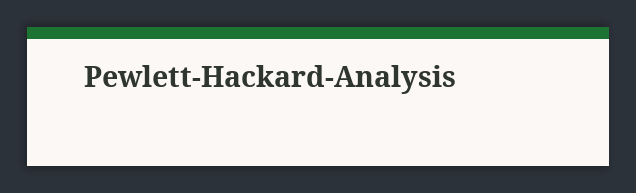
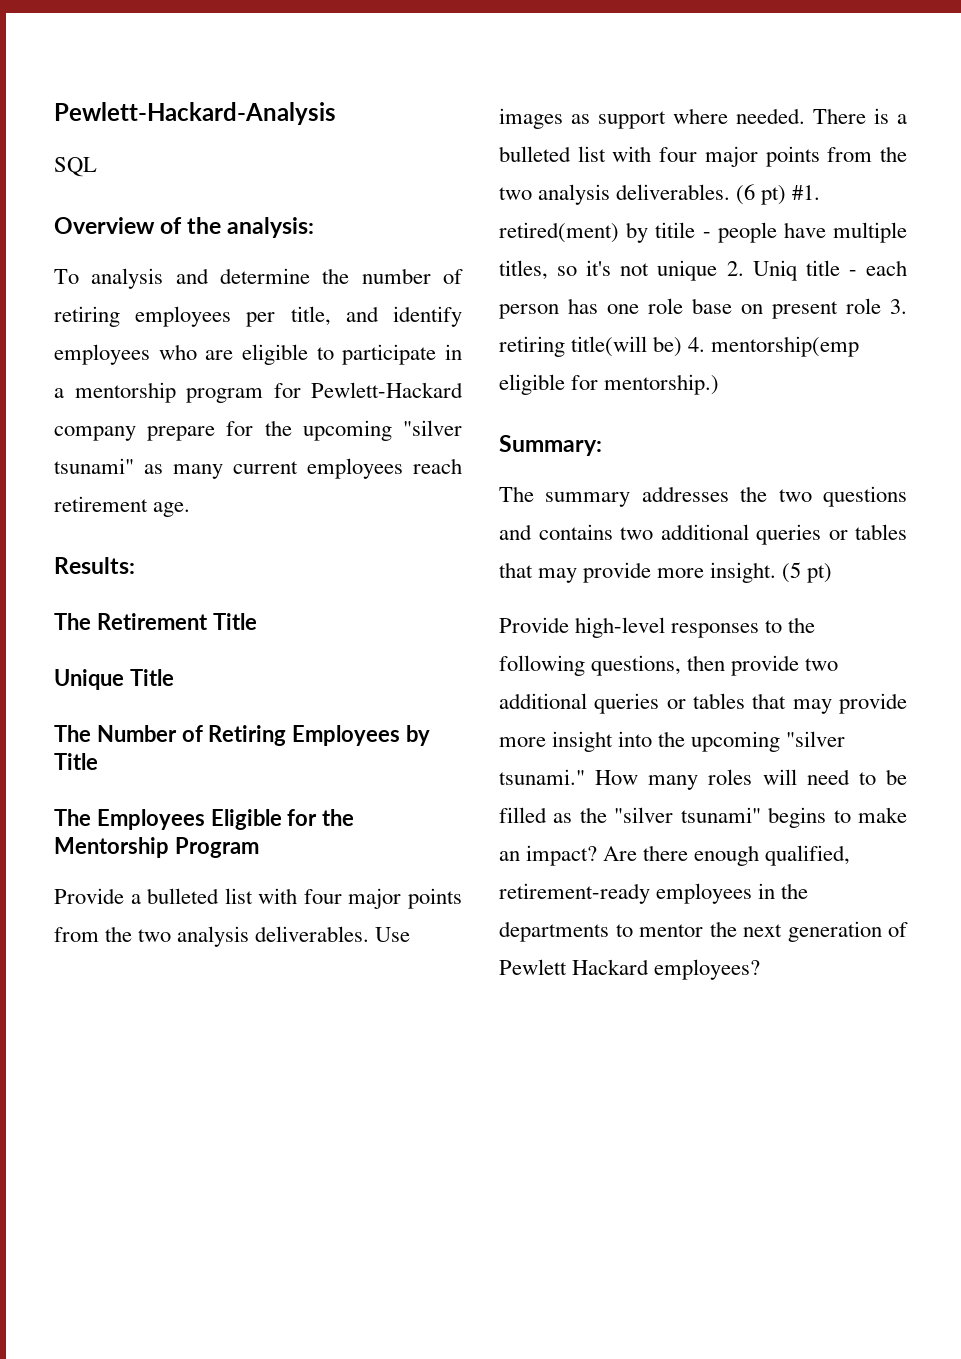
(456, 79) none -> [54,157,97,177] [54,217,315,238] [54,268,463,289] [54,306,462,327] [54,344,463,365] [54,382,463,403] [54,420,462,441] [54,458,462,479] [54,496,191,517] [54,557,135,574] [54,613,257,630] [54,669,174,690] [54,725,431,746] [54,753,98,770] [54,809,355,830] [54,837,259,858] [54,888,462,909] [54,926,411,947] [499,108,907,129] [499,146,907,167] [499,184,821,205] [499,222,907,243] [499,260,907,281] [499,298,907,319] [499,336,860,357] [499,374,720,395] [499,435,602,456] [499,486,907,507] [499,524,907,545] [499,562,833,583] [499,617,816,638] [499,655,839,676] [499,693,907,714] [499,731,846,752] [499,769,907,790] [499,807,907,828] [499,845,851,866] [499,883,809,904] [499,921,908,942] [499,959,761,980] // SQL // Overview of the analysis: // To analysis and determine the number of retiring employees per title, and identify employees who are eligible to participate in a mentorship program for Pewlett-Hackard company prepare for the upcoming "silver tsunami" as many current employees reach retirement age. // Results: // The Retirement Title // Unique Title // The Number of Retiring Employees by Title // The Employees Eligible for the Mentorship Program // Provide a bulleted list with four major points from the two analysis deliverables. Use images as support where needed. There is a bulleted list with four major points from the two analysis deliverables. (6 pt) #1. retired(ment) by titile - people have multiple titles, so it's not unique 2. Uniq title - each person has one role base on present role 3. retiring title(will be) 4. mentorship(emp eligible for mentorship.) // Summary: // The summary addresses the two questions and contains two additional queries or tables that may provide more insight. (5 pt) // Provide high-level responses to the following questions, then provide two additional queries or tables that may provide more insight into the upcoming "silver tsunami." How many roles will need to be filled as the "silver tsunami" begins to make an impact? Are there enough qualified, retirement-ready employees in the departments to mentor the next generation of Pewlett Hackard employees?

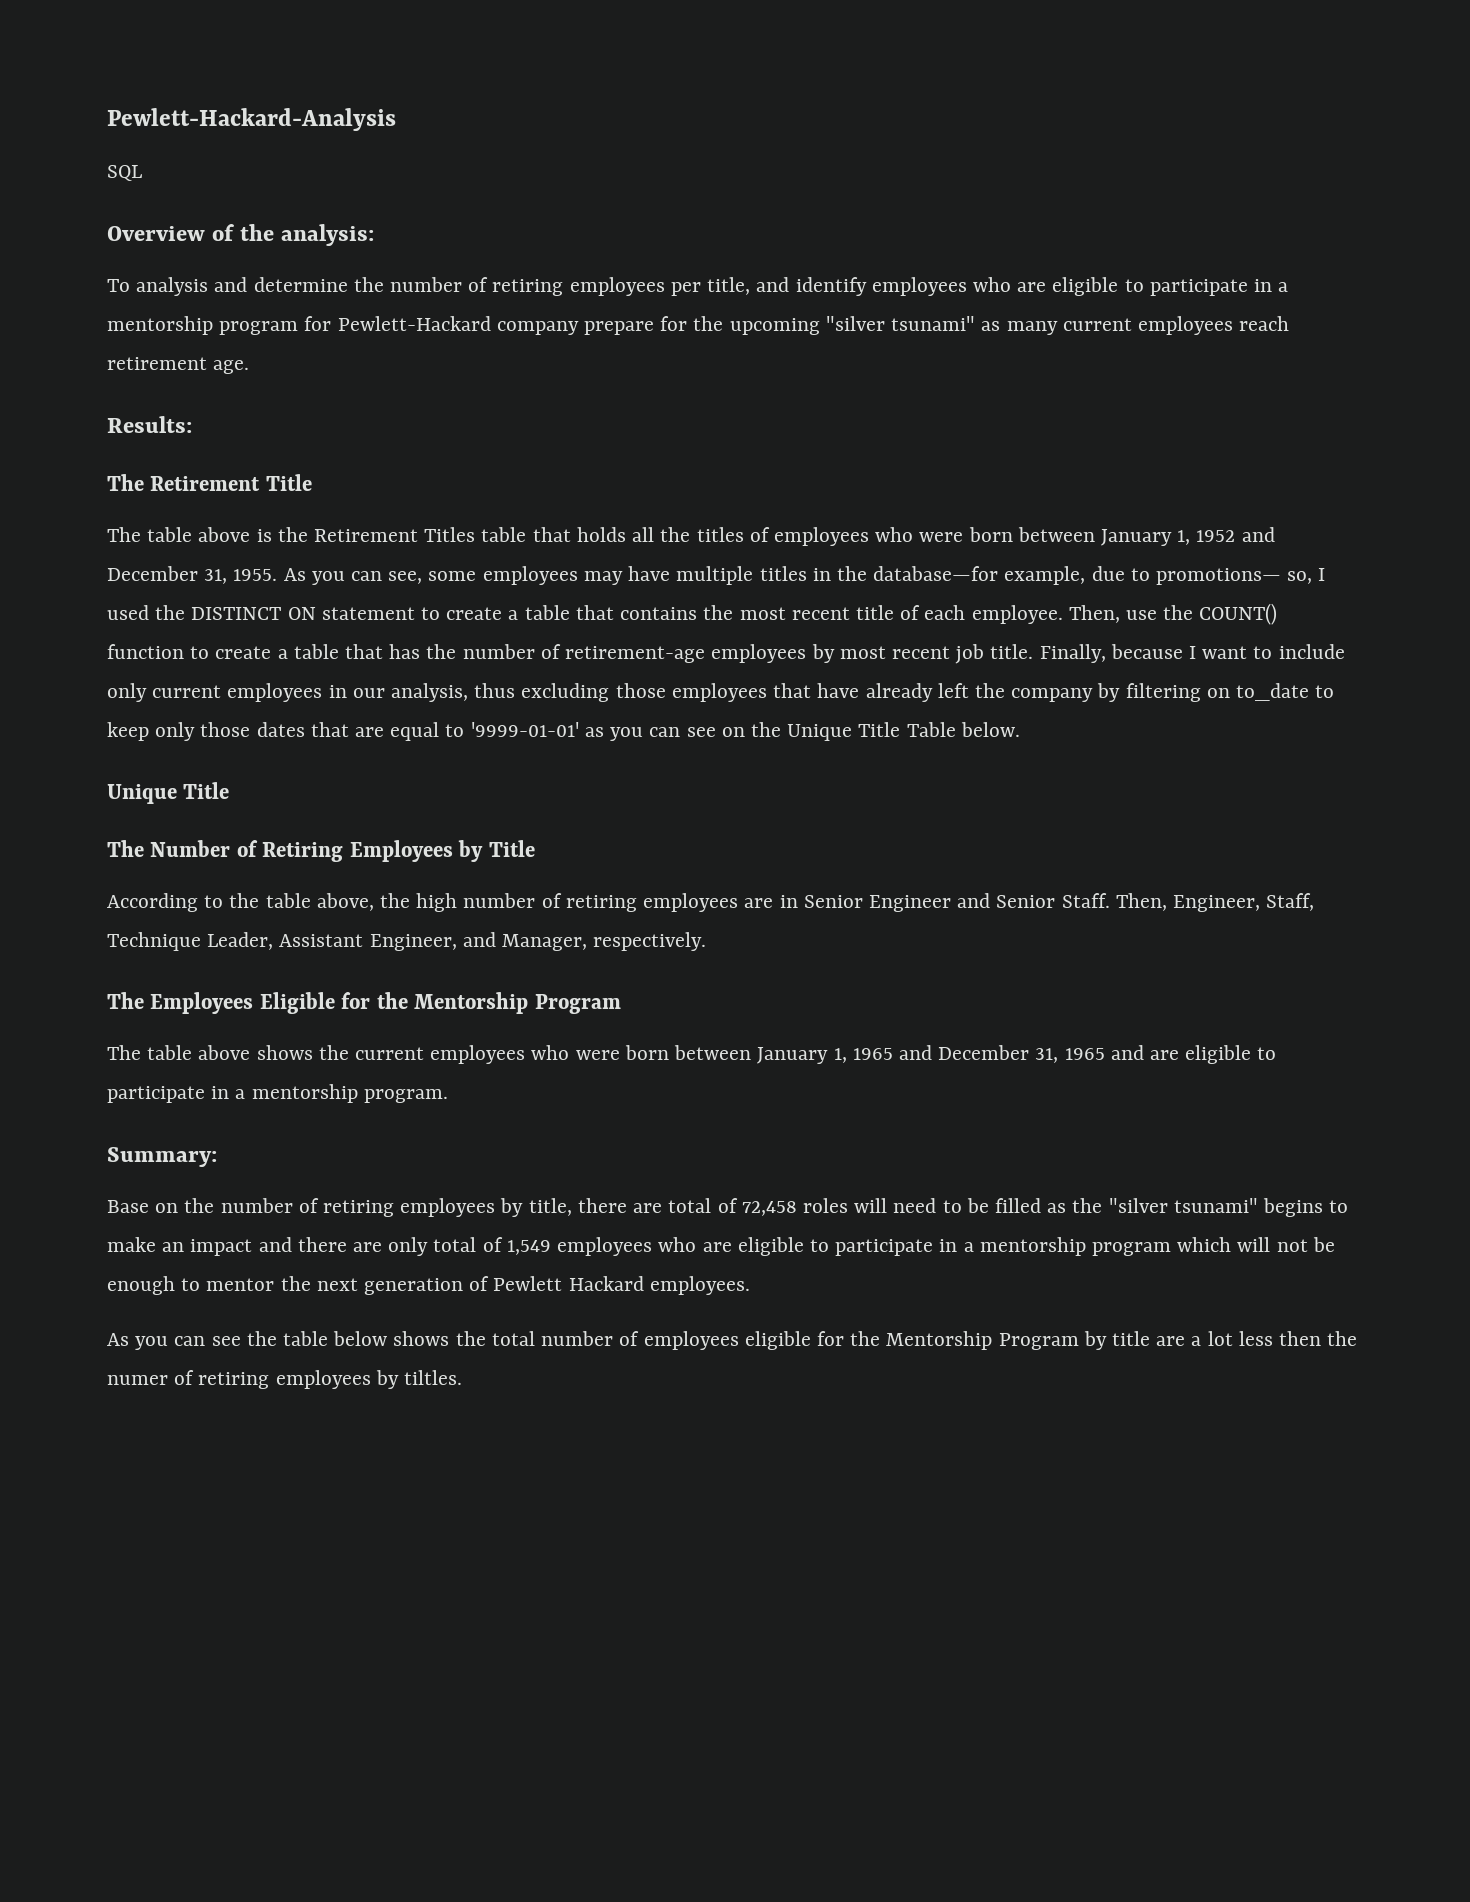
(257, 621) none -> [107,527,1275,546] [107,566,1326,585] [107,603,1278,625] [107,644,1345,664] [107,683,1335,702] [107,722,1020,741] // The table above is the Retirement Titles table that holds all the titles of employees who were born between January 1, 1952 and December 31, 1955. As you can see, some employees may have multiple titles in the database—for example, due to promotions— so, I used the DISTINCT ON statement to create a table that contains the most recent title of each employee. Then, use the COUNT() function to create a table that has the number of retirement-age employees by most recent job title. Finally, because I want to include only current employees in our analysis, thus excluding those employees that have already left the company by filtering on to_date to keep only those dates that are equal to '9999-01-01' as you can see on the Unique Title Table below.
(98, 761) none -> [107,893,1315,912] [107,932,707,951] // According to the table above, the high number of retiring employees are in Senior Engineer and Senior Staff. Then, Engineer, Staff, Technique Leader, Assistant Engineer, and Manager, respectively.
[54,888,462,909] [54,926,411,947] [499,108,907,129] [499,146,907,167] [499,184,821,205] [499,222,907,243] [499,260,907,281] [499,298,907,319] [499,336,860,357] [499,374,720,395] [499,435,602,456] [499,486,907,507] [499,524,907,545] [499,562,833,583] [499,617,816,638] [499,655,839,676] [499,693,907,714] [499,731,846,752] [499,769,699,790] Provide a bulleted list with four major points from the two analysis deliverables. Use images as support where needed. There is a bulleted list with four major points from the two analysis deliverables. (6 pt) #1. retired(ment) by titile - people have multiple titles, so it's not unique 2. Uniq title - each person has one role base on present role 3. retiring title(will be) 4. mentorship(emp eligible for mentorship.) // Summary: // The summary addresses the two questions and contains two additional queries or tables that may provide more insight. (5 pt) // Provide high-level responses to the following questions, then provide two additional queries or tables that may provide more insight into the upcoming "silver tsunami." How many -> [107,1045,1277,1064] [107,1084,448,1103] [107,1147,217,1167] [107,1198,797,1217] The table above shows the current employees who were born between January 1, 1965 and December 31, 1965 and are eligible to participate in a mentorship program. // Summary: // Base on the number of retiring employees by title, there are total of 72,458
[526,845,851,866] [499,883,809,904] [499,921,609,942] impact? Are there enough qualified, retirement-ready employees in the departments -> [190,1237,1335,1256] [107,1276,175,1295] impact and there are only total of 1,549 employees who are eligible to participate in a mentorship program which will not be enough
[654,959,761,980] employees? -> [649,1276,750,1295] [107,1331,1358,1350] [107,1370,463,1389] employees. // As you can see the table below shows the total number of employees eligible for the Mentorship Program by title are a lot less then the numer of retiring employees by tiltles.

